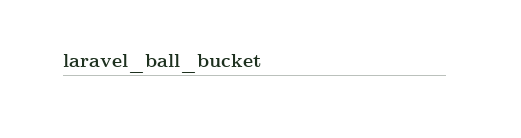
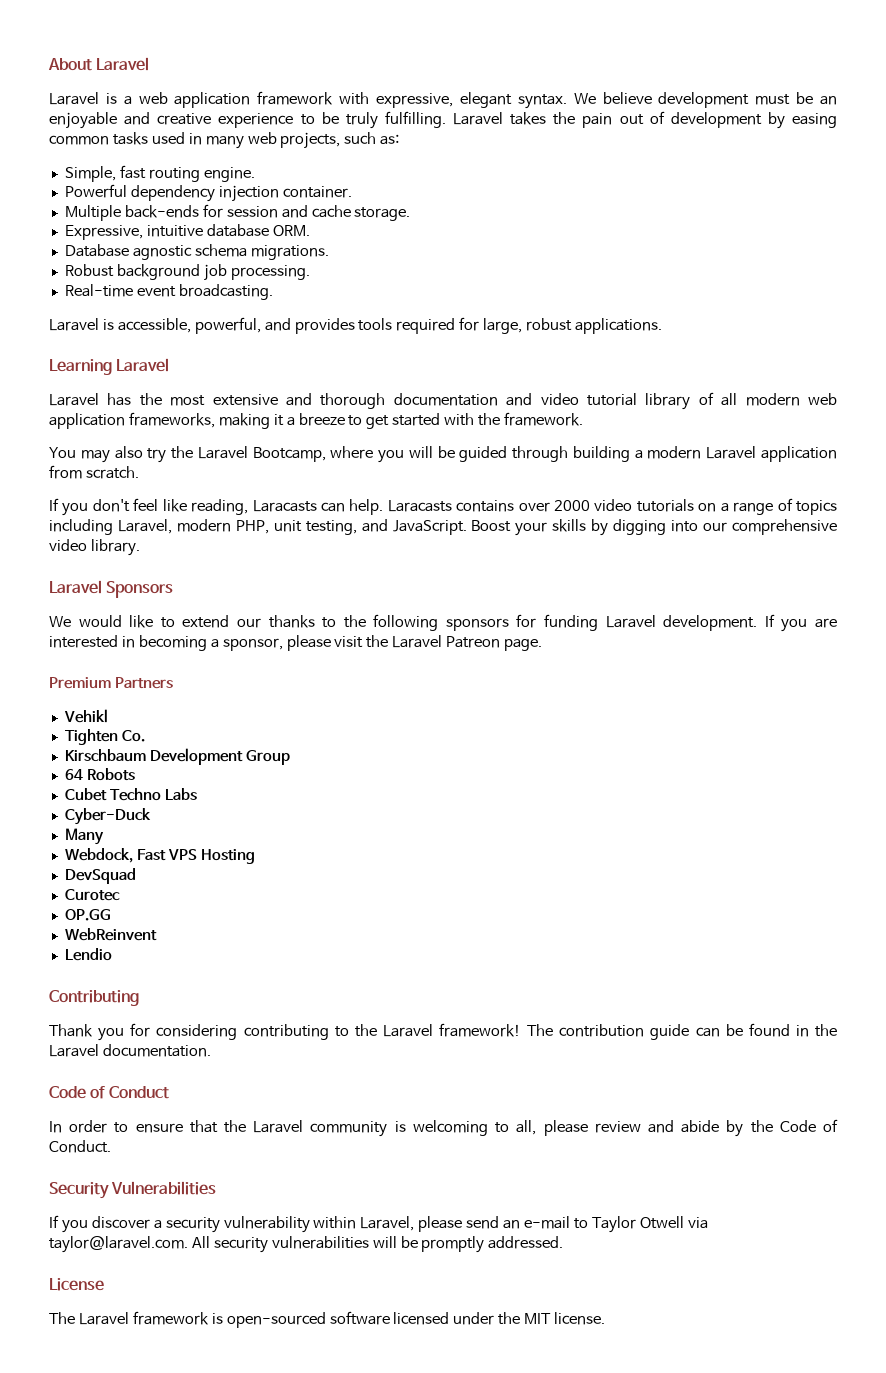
[63,54,262,73] laravel_ball_bucket -> [48,57,150,71] [49,91,837,109] [49,111,837,129] [49,132,400,149] [64,165,255,182] [64,184,352,202] [64,204,411,221] [64,224,310,240] [64,244,329,260] [64,264,310,281] [64,284,273,300] [49,317,663,334] [49,358,170,375] [49,392,837,410] [49,412,584,429] [49,446,837,463] [49,465,139,479] [49,498,838,516] [49,519,837,536] [49,539,140,556] [49,580,174,598] [49,614,837,632] [49,635,543,651] [49,677,174,689] [63,709,108,723] [64,729,145,745] [64,748,290,765] [64,768,135,781] [64,788,197,801] [64,808,151,825] [64,828,104,845] [64,848,255,864] [64,868,136,884] [64,889,120,901] [64,909,111,921] [64,928,157,941] [64,948,112,961] [49,990,139,1006] [49,1023,837,1041] [49,1044,211,1057] [49,1086,169,1099] [49,1119,839,1137] [49,1140,111,1153] [49,1181,217,1199] [49,1215,708,1233] [49,1236,564,1253] [49,1278,104,1291] [49,1311,606,1328] About Laravel // Laravel is a web application framework with expressive, elegant syntax. We believe development must be an enjoyable and creative experience to be truly fulfilling. Laravel takes the pain out of development by easing common tasks used in many web projects, such as: // Simple, fast routing engine. // Powerful dependency injection container. // Multiple back-ends for session and cache storage. // Expressive, intuitive database ORM. // Database agnostic schema migrations. // Robust background job processing. // Real-time event broadcasting. // Laravel is accessible, powerful, and provides tools required for large, robust applications. // Learning Laravel // Laravel has the most extensive and thorough documentation and video tutorial library of all modern web application frameworks, making it a breeze to get started with the framework. // You may also try the Laravel Bootcamp, where you will be guided through building a modern Laravel application from scratch. // If you don't feel like reading, Laracasts can help. Laracasts contains over 2000 video tutorials on a range of topics including Laravel, modern PHP, unit testing, and JavaScript. Boost your skills by digging into our comprehensive video library. // Laravel Sponsors // We would like to extend our thanks to the following sponsors for funding Laravel development. If you are interested in becoming a sponsor, please visit the Laravel Patreon page. // Premium Partners // Vehikl // Tighten Co. // Kirschbaum Development Group // 64 Robots // Cubet Techno Labs // Cyber-Duck // Many // Webdock, Fast VPS Hosting // DevSquad // Curotec // OP.GG // WebReinvent // Lendio // Contributing // Thank you for considering contributing to the Laravel framework! The contribution guide can be found in the Laravel documentation. // Code of Conduct // In order to ensure that the Laravel community is welcoming to all, please review and abide by the Code of Conduct. // Security Vulnerabilities // If you discover a security vulnerability within Laravel, please send an e-mail to Taylor Otwell via taylor@laravel.com. All security vulnerabilities will be promptly addressed. // License // The Laravel framework is open-sourced software licensed under the MIT license.

